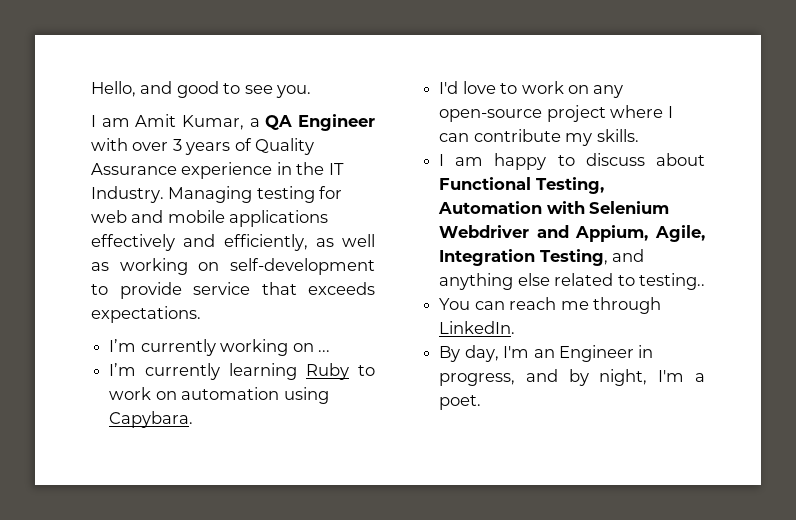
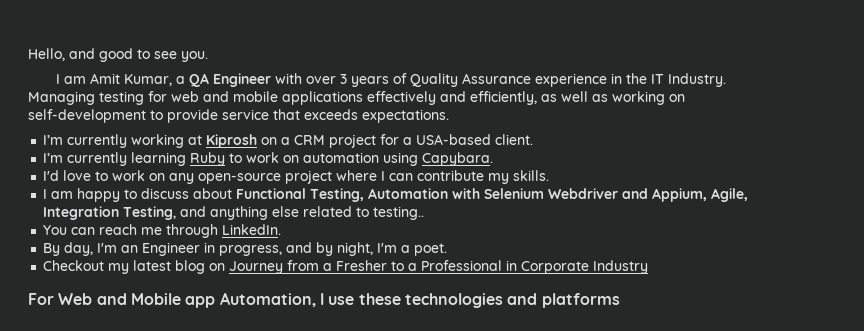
[292,343,330,352] on ... -> [188,134,534,148] at Kiprosh on a CRM project for a USA-based client.
(482, 402) none -> [43,260,649,274] [28,292,620,308] // Checkout my latest blog on Journey from a Fresher to a Professional in Corporate Industry // For Web and Mobile app Automation, I use these technologies and platforms

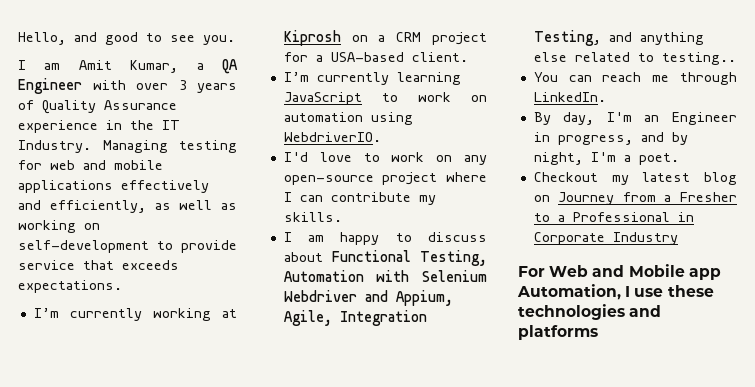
[190,152,226,166] Ruby -> [283,92,362,105] JavaScript
[422,152,494,166] Capybara. -> [283,132,381,142] WebdriverIO.

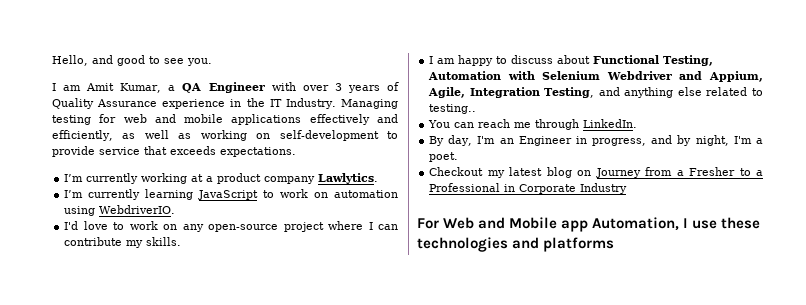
[283,30,487,46] [283,52,468,62] Kiprosh on a CRM project for a USA-based client. -> [206,173,379,184] a product company Lawlytics.

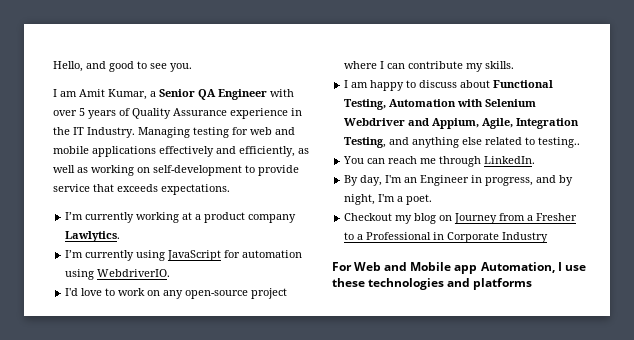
(176, 88) none -> [159,89,195,97] Senior
[334,83,342,91] 3 -> [79,108,85,116] 5
[145,189,329,200] learning JavaScript to work on -> [136,250,241,261] using JavaScript for
[509,167,543,176] latest -> (413, 219) none

